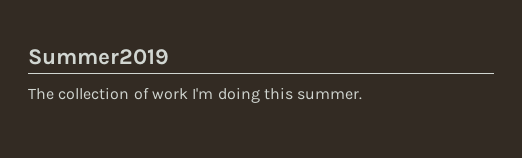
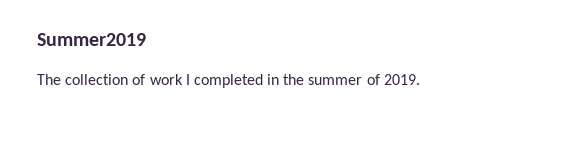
[192,87,363,103] I'm doing this summer. -> [185,74,420,88] I completed in the summer of 2019.

